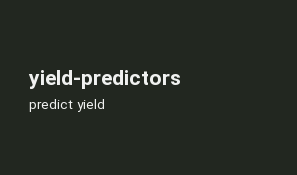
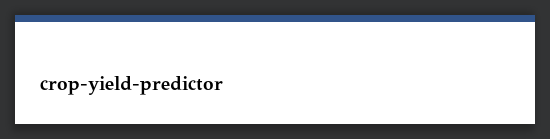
[28,70,181,89] [29,99,105,112] yield-predictors // predict yield -> [40,76,223,95] crop-yield-predictor

